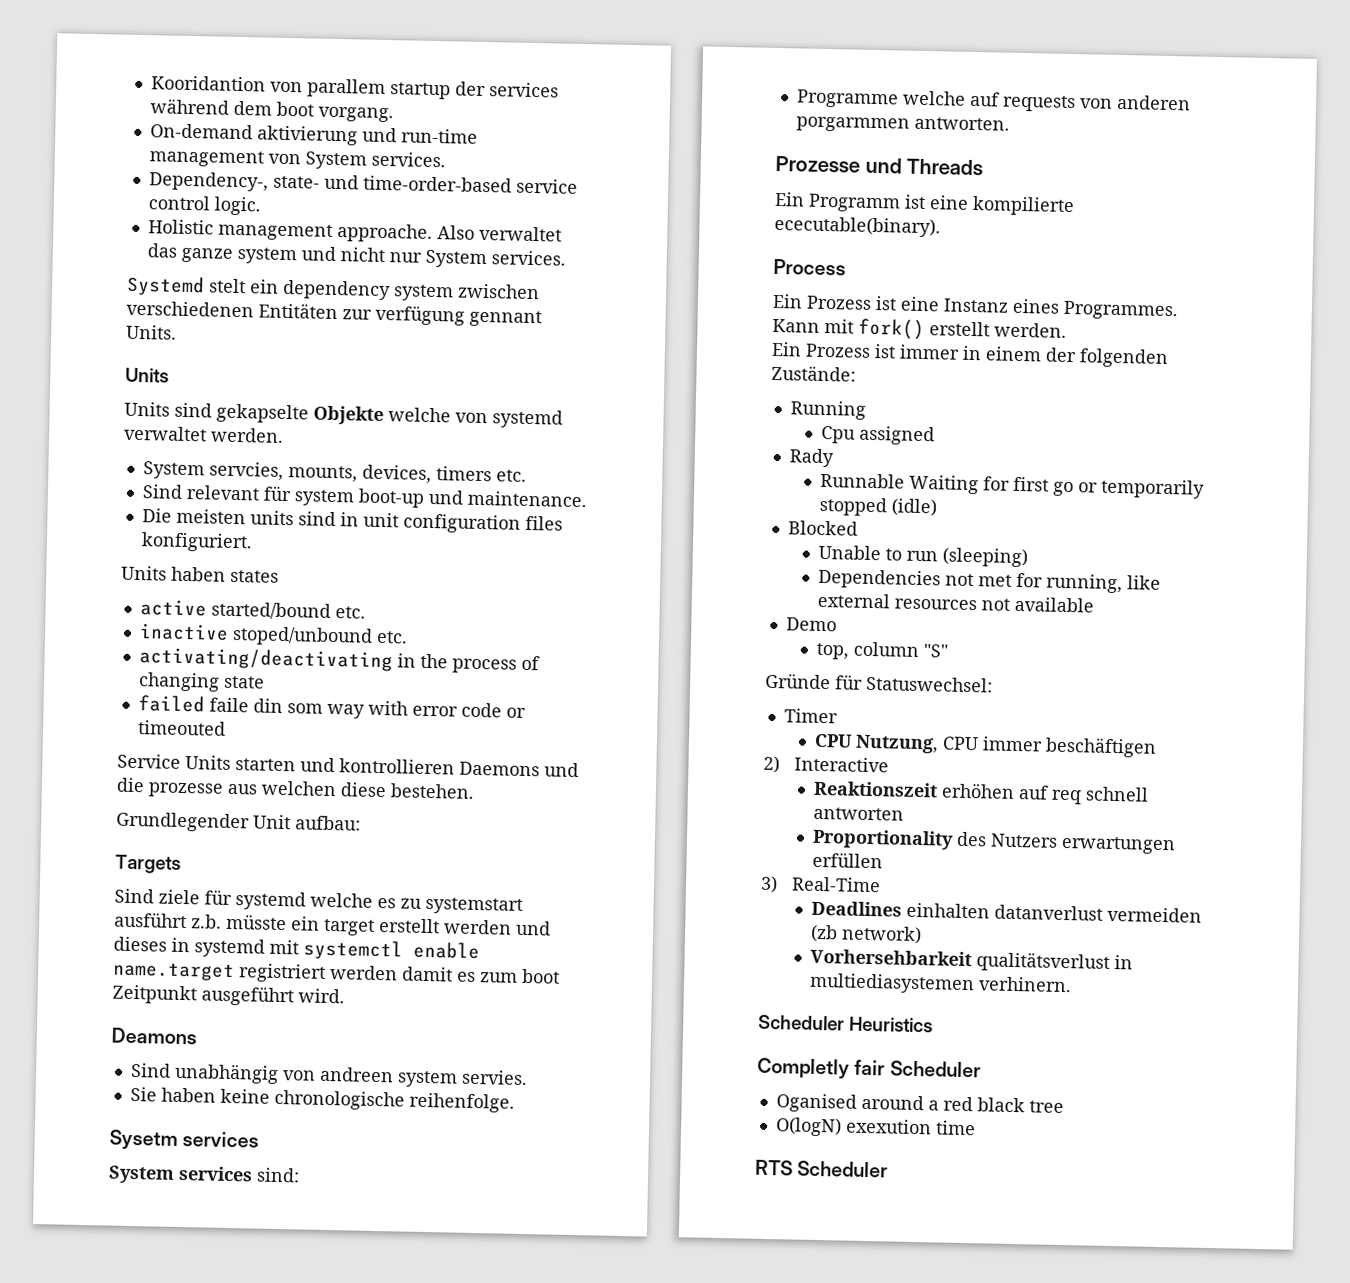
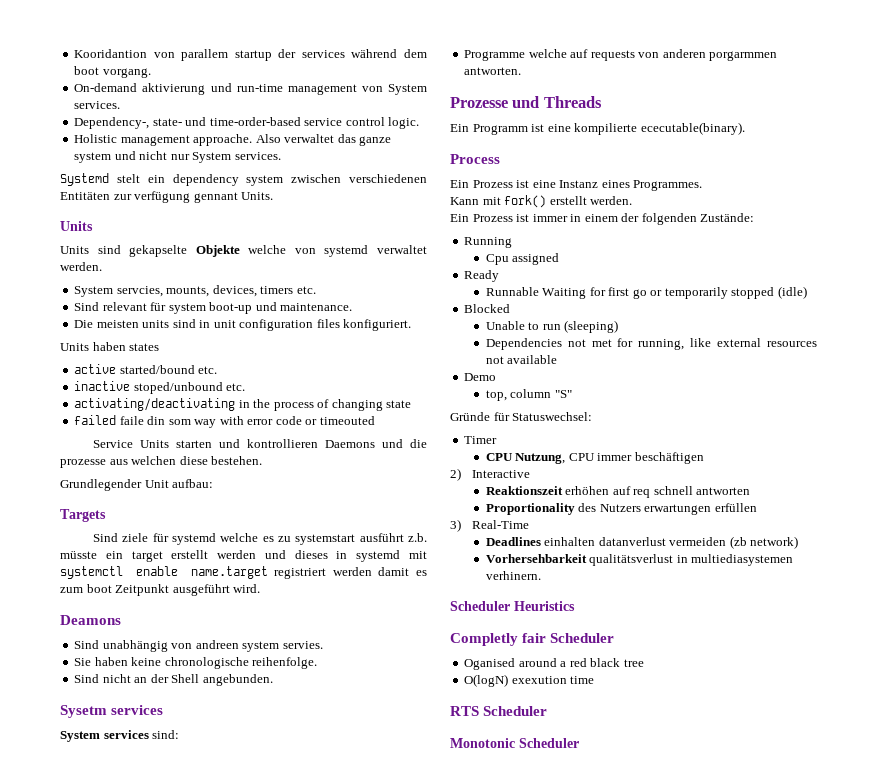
(515, 1102) none -> [74,674,273,686] // Sind nicht an der Shell angebunden.
[788,448,834,468] Rady -> [464,270,500,282] Ready
(889, 1169) none -> [450,738,579,748] // Monotonic Scheduler

